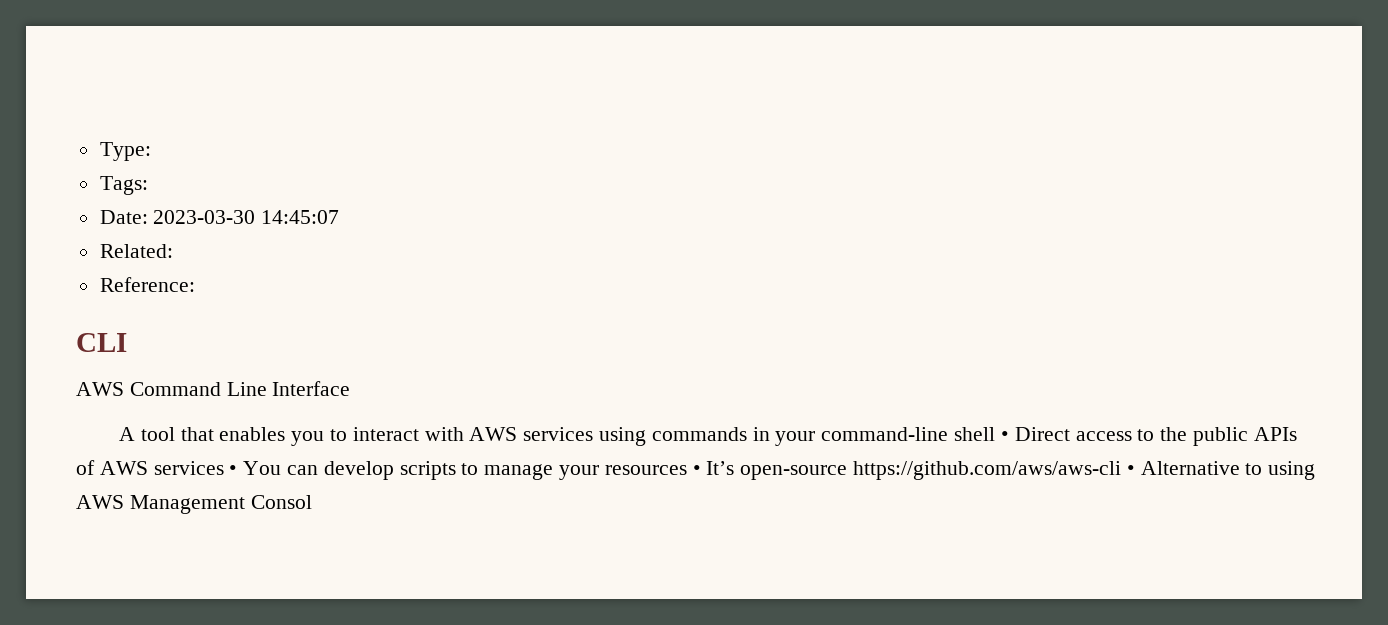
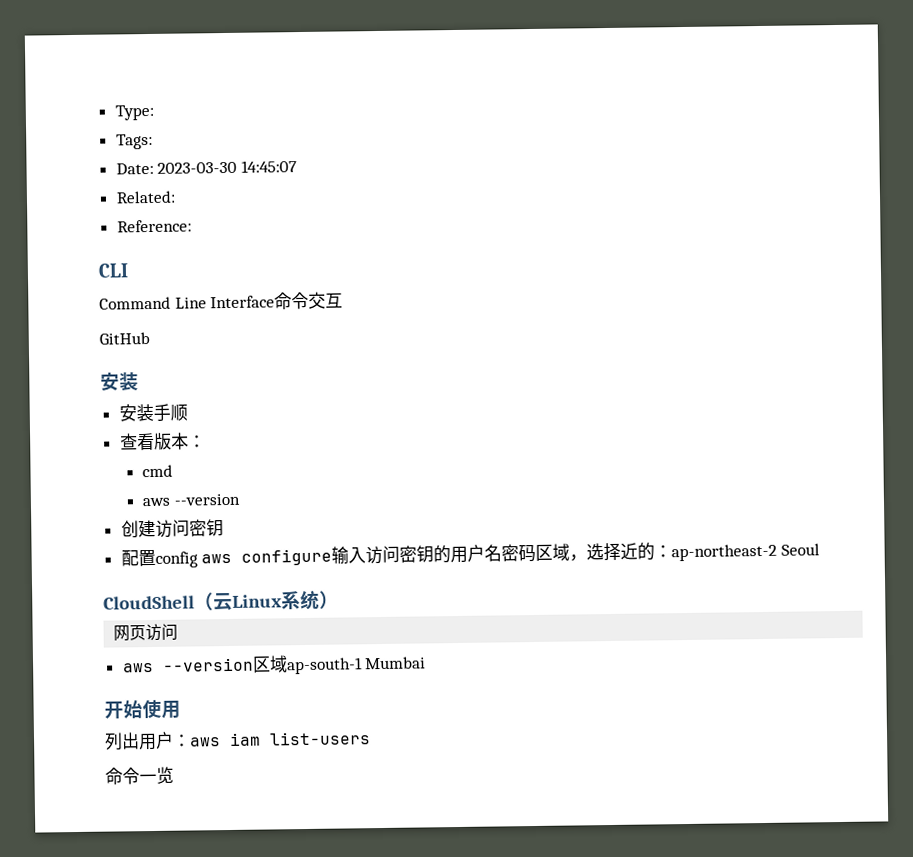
[76,382,124,396] AWS -> (128, 270) none
[119,427,1297,446] [76,460,1316,480] [76,495,312,514] // A tool that enables you to interact with AWS services using commands in your command-line shell • Direct access to the public APIs of AWS services • You can develop scripts to manage your resources • It’s open-source https://github.com/aws/aws-cli • Alternative to using AWS Management Consol -> [274,291,344,310] [99,332,150,345] [100,372,139,391] [118,403,188,422] [119,432,206,451] [141,464,173,478] [141,493,240,507] [120,519,224,539] [120,542,820,568] [103,589,339,611] [113,623,179,642] [122,655,427,675] [104,699,181,720] [104,731,371,751] [105,766,174,785] 命令交互 // GitHub // 安装 // 安装手顺 // 查看版本： // cmd // aws --version // 创建访问密钥 // 配置config aws configure输入访问密钥的用户名密码区域，选择近的：ap-northeast-2 Seoul // CloudShell（云Linux系统） // 网页访问 // aws --version区域ap-south-1 Mumbai // 开始使用 // 列出用户：aws iam list-users // 命令一览

